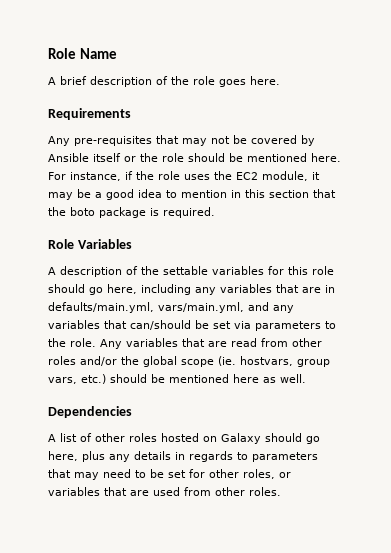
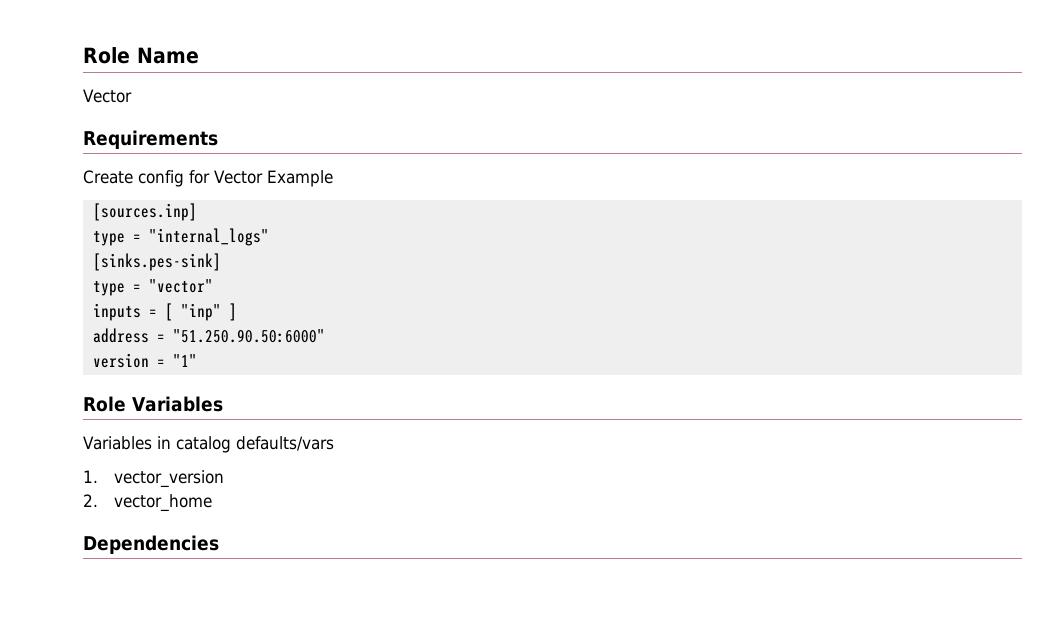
[48,76,280,87] [48,108,131,120] [48,135,315,146] [48,153,341,162] [48,171,320,181] [48,189,336,200] [48,207,215,218] [48,239,132,249] [48,266,334,277] [48,284,335,295] [48,302,294,313] [48,320,336,331] [48,338,322,349] [48,356,330,367] [48,374,306,384] [48,406,132,418] [48,433,320,444] [48,451,318,462] [48,469,291,480] [48,487,281,496] A brief description of the role goes here. // Requirements // Any pre-requisites that may not be covered by Ansible itself or the role should be mentioned here. For instance, if the role uses the EC2 module, it may be a good idea to mention in this section that the boto package is required. // Role Variables // A description of the settable variables for this role should go here, including any variables that are in defaults/main.yml, vars/main.yml, and any variables that can/should be set via parameters to the role. Any variables that are read from other roles and/or the global scope (ie. hostvars, group vars, etc.) should be mentioned here as well. // Dependencies // A list of other roles hosted on Galaxy should go here, plus any details in regards to parameters that may need to be set for other roles, or variables that are used from other roles. -> [83,89,132,103] [83,130,218,149] [83,170,333,187] [92,203,197,221] [92,228,269,246] [92,253,221,271] [92,279,213,296] [92,303,237,321] [92,328,325,343] [92,353,197,368] [83,396,223,412] [83,436,334,453] [83,470,224,488] [83,494,212,512] [83,535,219,554] Vector // Requirements // Create config for Vector Example // [sources.inp] // type = "internal_logs" // [sinks.pes-sink] // type = "vector" // inputs = [ "inp" ] // address = "51.250.90.50:6000" // version = "1" // Role Variables // Variables in catalog defaults/vars // 1. vector_version // 2. vector_home // Dependencies

